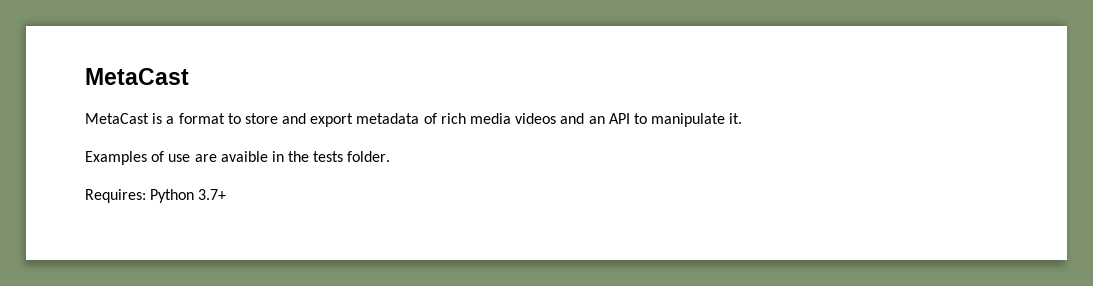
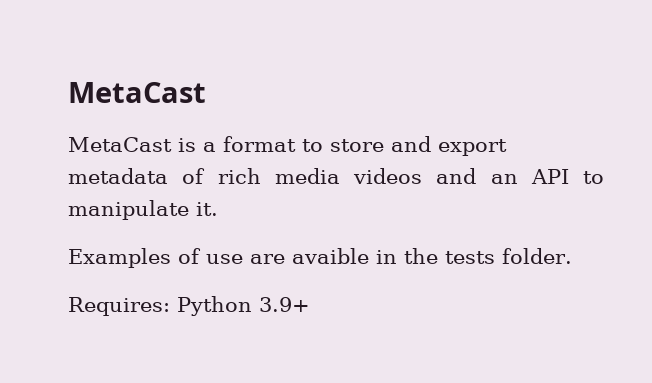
[198,189,227,200] 3.7+ -> [259,297,310,312] 3.9+

